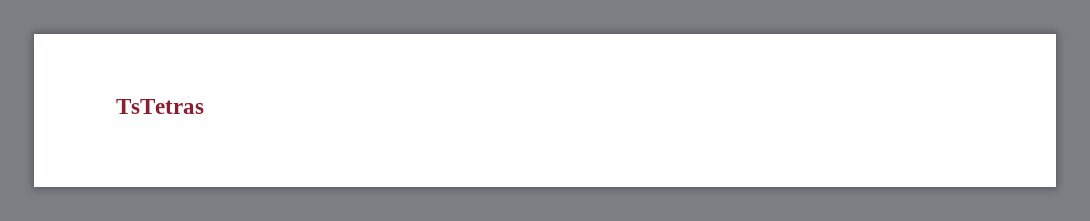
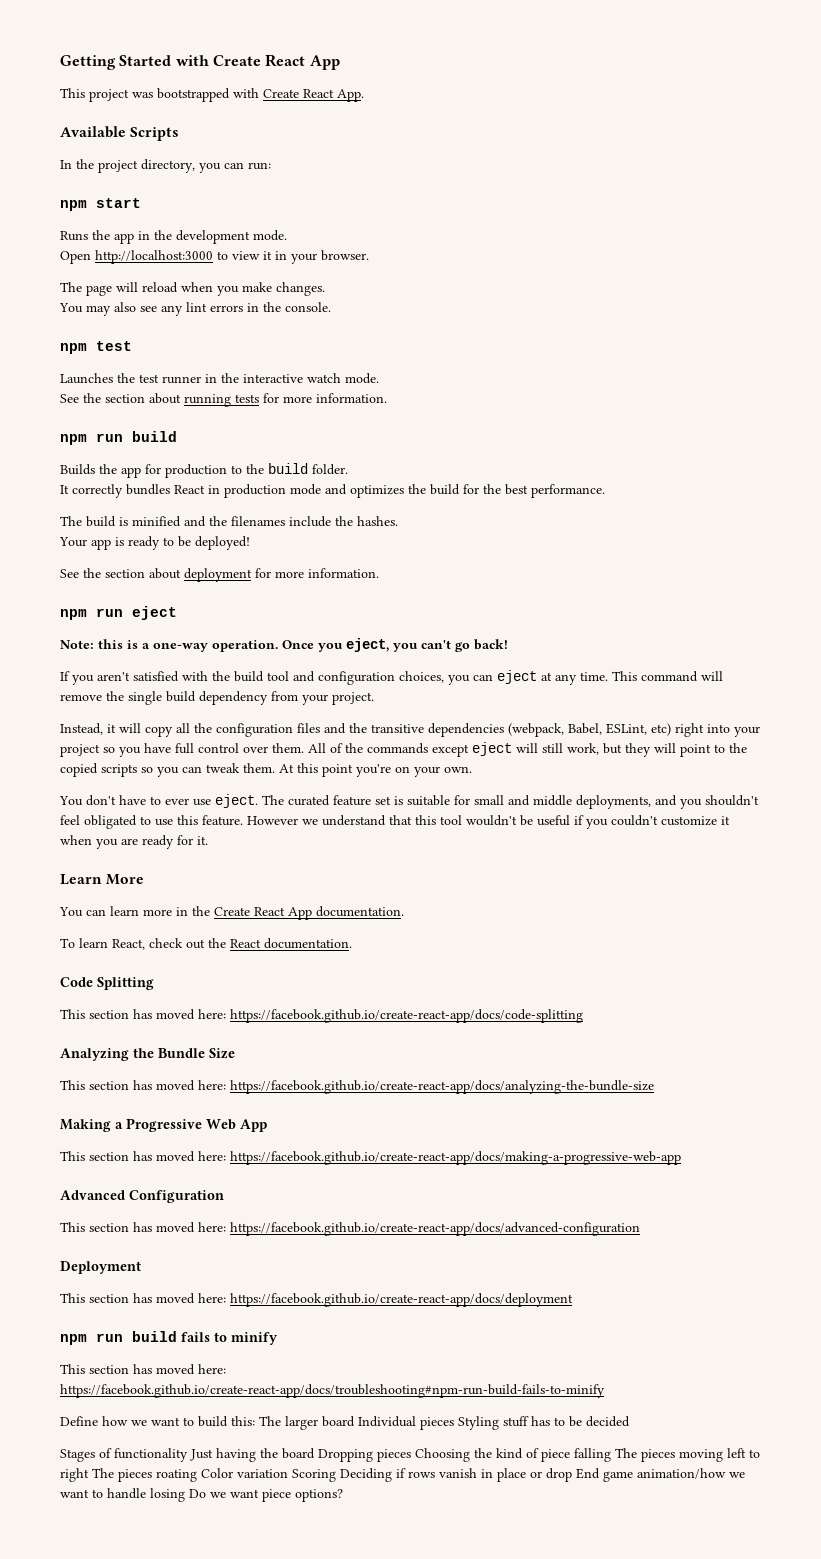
[116,99,204,114] TsTetras -> [60,54,340,70] [60,88,364,102] [60,126,180,141] [60,159,271,173] [60,198,141,211] [60,230,287,244] [60,250,369,264] [60,282,325,296] [59,302,331,316] [60,341,132,354] [60,373,379,384] [60,393,387,407] [60,431,177,445] [60,463,348,478] [60,484,605,498] [60,516,398,527] [59,536,250,550] [60,568,379,582] [60,606,177,620] [60,638,508,652] [60,670,723,685] [60,691,374,705] [60,723,760,737] [60,742,747,757] [60,763,472,777] [59,794,759,809] [60,815,730,829] [60,835,208,849] [60,874,145,885] [59,906,404,920] [60,938,352,950] [60,977,154,990] [60,1009,583,1023] [60,1048,235,1061] [60,1080,654,1094] [60,1118,267,1132] [60,1151,681,1165] [60,1190,224,1203] [60,1222,640,1236] [60,1261,141,1274] [60,1293,573,1307] [60,1331,278,1345] [60,1364,226,1375] [60,1384,605,1398] [60,1416,630,1430] [60,1448,760,1462] [60,1468,745,1482] [60,1488,343,1502] Getting Started with Create React App // This project was bootstrapped with Create React App. // Available Scripts // In the project directory, you can run: // npm start // Runs the app in the development mode. // Open http://localhost:3000 to view it in your browser. // The page will reload when you make changes. // You may also see any lint errors in the console. // npm test // Launches the test runner in the interactive watch mode. // See the section about running tests for more information. // npm run build // Builds the app for production to the build folder. // It correctly bundles React in production mode and optimizes the build for the best performance. // The build is minified and the filenames include the hashes. // Your app is ready to be deployed! // See the section about deployment for more information. // npm run eject // Note: this is a one-way operation. Once you eject, you can't go back! // If you aren't satisfied with the build tool and configuration choices, you can eject at any time. This command will remove the single build dependency from your project. // Instead, it will copy all the configuration files and the transitive dependencies (webpack, Babel, ESLint, etc) right into your project so you have full control over them. All of the commands except eject will still work, but they will point to the copied scripts so you can tweak them. At this point you're on your own. // You don't have to ever use eject. The curated feature set is suitable for small and middle deployments, and you shouldn't feel obligated to use this feature. However we understand that this tool wouldn't be useful if you couldn't customize it when you are ready for it. // Learn More // You can learn more in the Create React App documentation. // To learn React, check out the React documentation. // Code Splitting // This section has moved here: https://facebook.github.io/create-react-app/docs/code-splitting // Analyzing the Bundle Size // This section has moved here: https://facebook.github.io/create-react-app/docs/analyzing-the-bundle-size // Making a Progressive Web App // This section has moved here: https://facebook.github.io/create-react-app/docs/making-a-progressive-web-app // Advanced Configuration // This section has moved here: https://facebook.github.io/create-react-app/docs/advanced-configuration // Deployment // This section has moved here: https://facebook.github.io/create-react-app/docs/deployment // npm run build fails to minify // This section has moved here: https://facebook.github.io/create-react-app/docs/troubleshooting#npm-run-build-fails-to-minify // Define how we want to build this: The larger board Individual pieces Styling stuff has to be decided // Stages of functionality Just having the board Dropping pieces Choosing the kind of piece falling The pieces moving left to right The pieces roating Color variation Scoring Deciding if rows vanish in place or drop End game animation/how we want to handle losing Do we want piece options?

